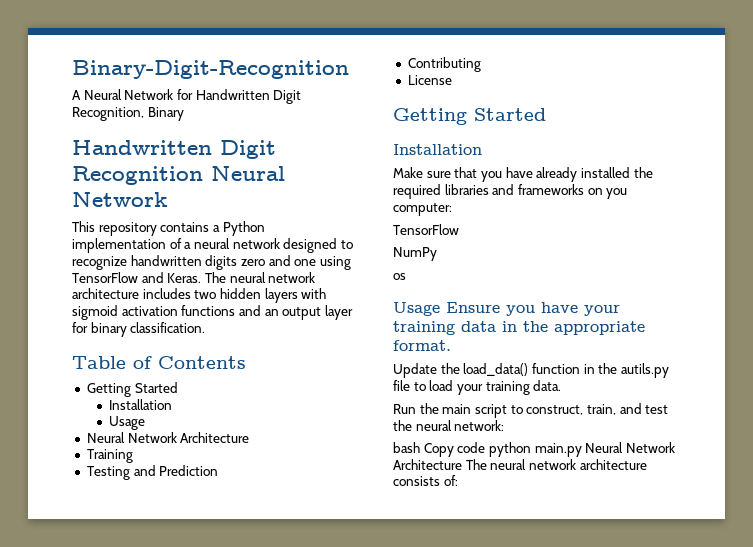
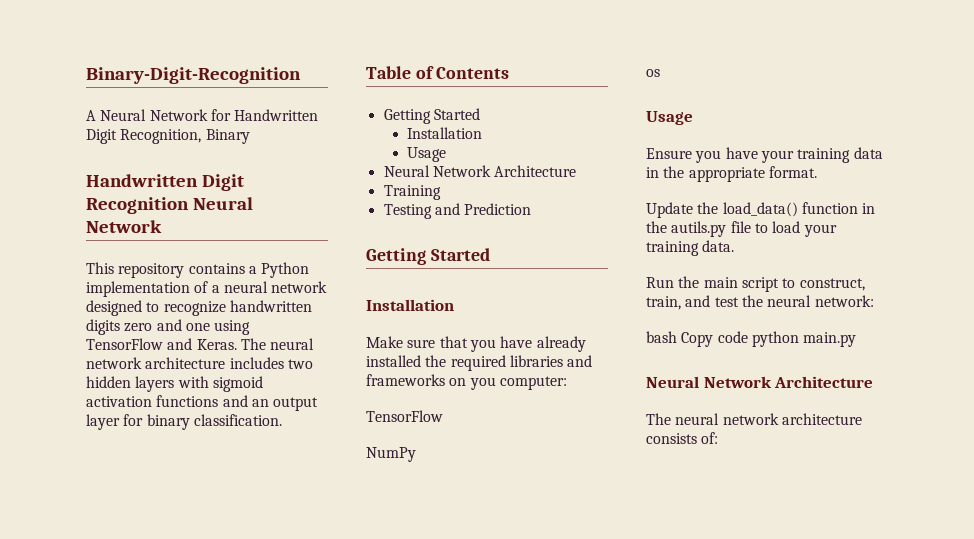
[407,57,481,72] [407,75,452,85] // Contributing // License -> (532, 209) none
(440, 309) none -> (693, 118) //
[585,442,675,453] [393,459,462,470] Neural Network Architecture -> [646,376,874,388] // Neural Network Architecture //

